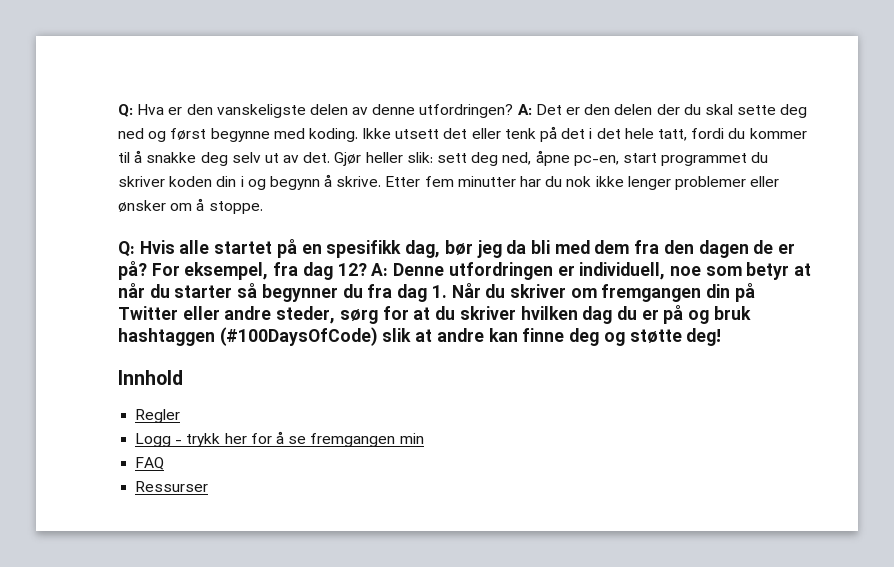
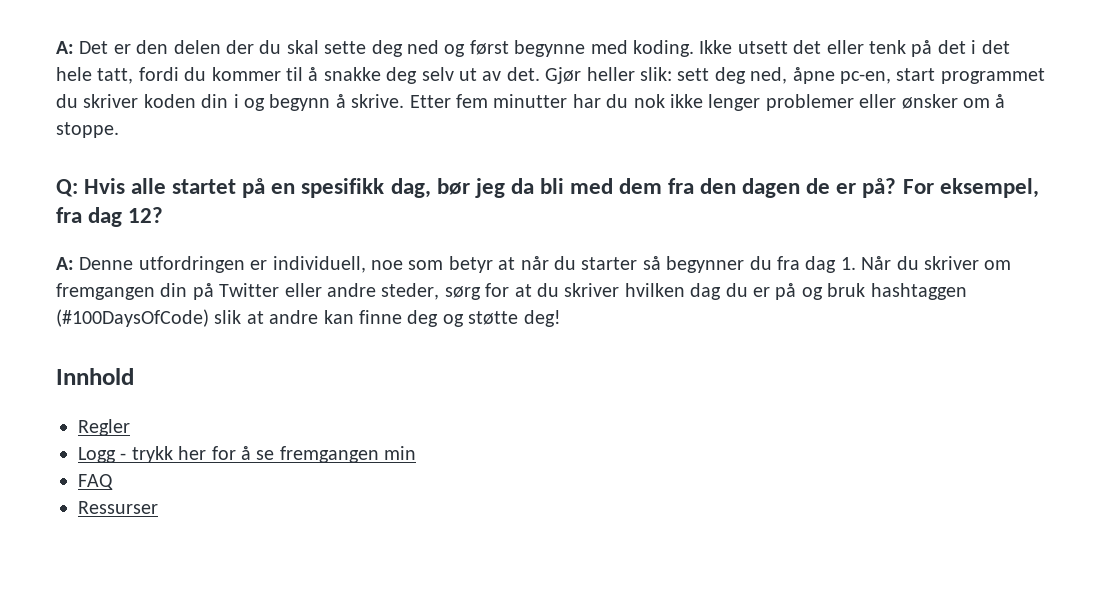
[118,104,514,118] Q: Hva er den vanskeligste delen av denne utfordringen? -> (56, 47) none
(367, 269) none -> (164, 215) //

